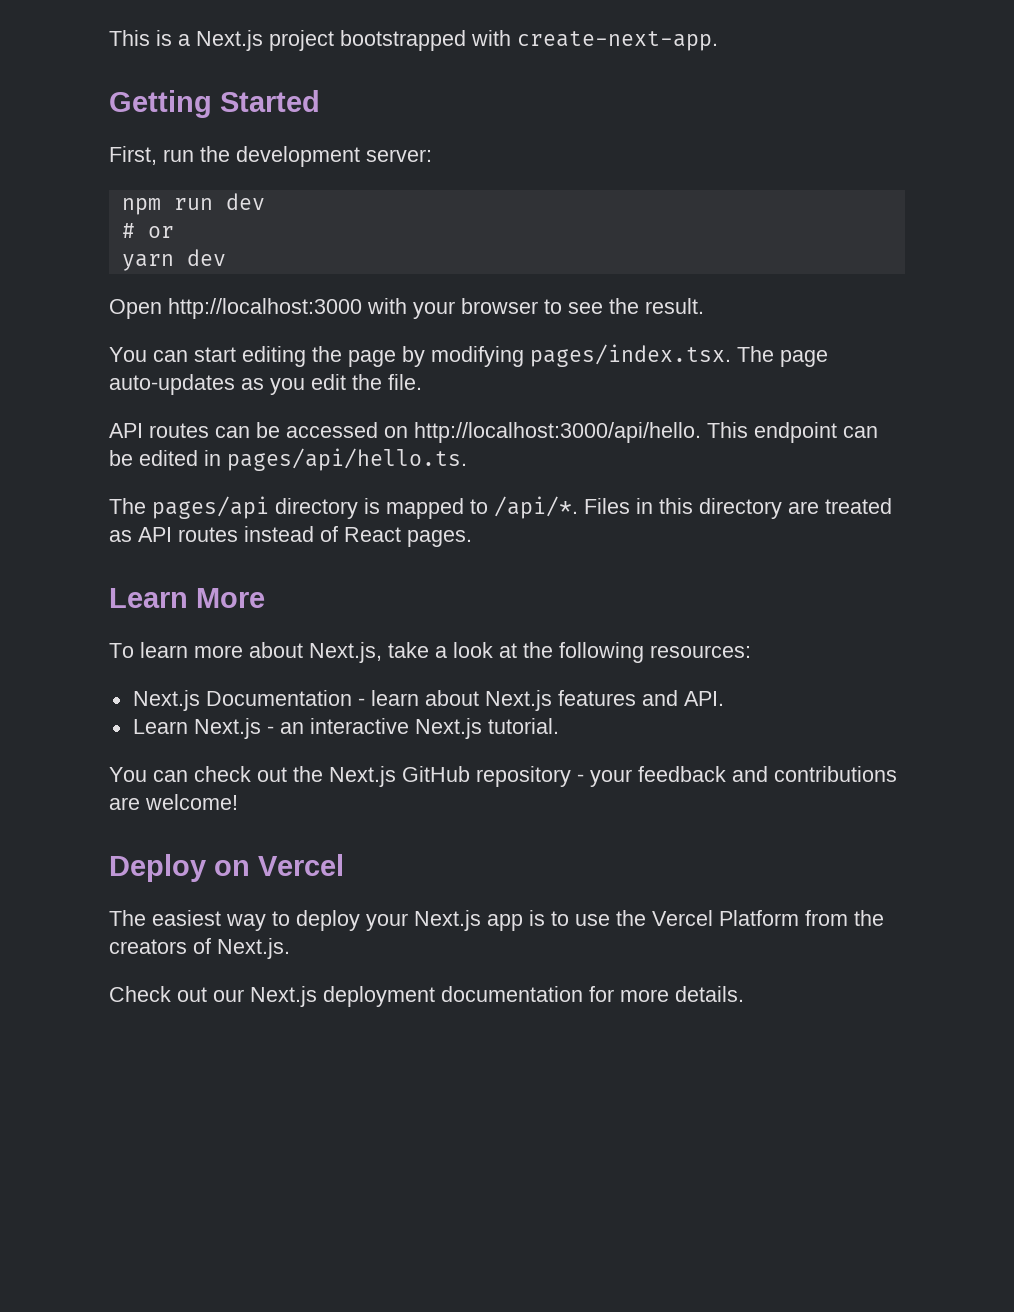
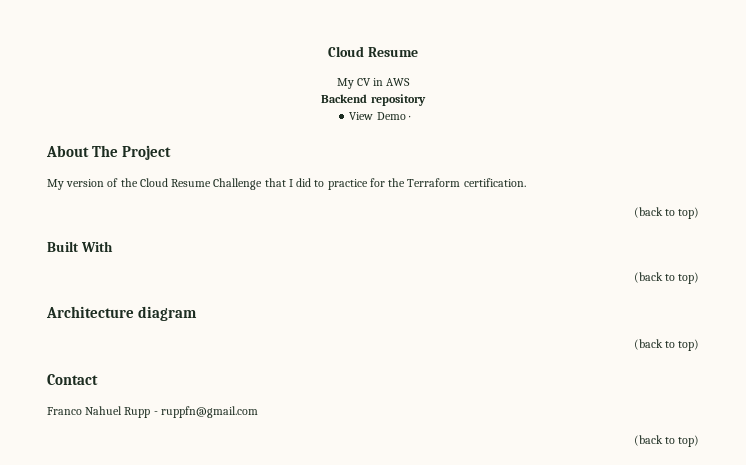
[109,30,718,51] [109,90,320,118] [109,146,432,167] [121,193,265,215] [121,223,174,238] [121,249,226,271] [109,298,704,319] [109,344,828,367] [109,374,422,395] [109,422,878,443] [109,448,467,471] [109,496,892,519] [109,526,472,547] [109,588,265,608] [109,642,751,663] [132,690,724,711] [132,718,559,739] [109,766,897,787] [109,794,238,810] [109,854,344,882] [109,910,884,931] [109,938,290,959] [109,986,744,1007] This is a Next.js project bootstrapped with create-next-app. // Getting Started // First, run the development server: // npm run dev // # or // yarn dev // Open http://localhost:3000 with your browser to see the result. // You can start editing the page by modifying pages/index.tsx. The page auto-updates as you edit the file. // API routes can be accessed on http://localhost:3000/api/hello. This endpoint can be edited in pages/api/hello.ts. // The pages/api directory is mapped to /api/*. Files in this directory are treated as API routes instead of React pages. // Learn More // To learn more about Next.js, take a look at the following resources: // Next.js Documentation - learn about Next.js features and API. // Learn Next.js - an interactive Next.js tutorial. // You can check out the Next.js GitHub repository - your feedback and contributions are welcome! // Deploy on Vercel // The easiest way to deploy your Next.js app is to use the Vercel Platform from the creators of Next.js. // Check out our Next.js deployment documentation for more details. -> [328,46,418,57] [336,78,411,89] [321,94,426,106] [349,112,411,120] [46,145,172,160] [47,178,526,190] [633,207,699,219] [47,241,113,252] [633,272,699,284] [46,306,198,321] [633,339,699,351] [47,374,98,385] [47,406,258,418] [633,435,699,447] Cloud Resume // My CV in AWS // Backend repository // View Demo · // About The Project // My version of the Cloud Resume Challenge that I did to practice for the Terraform certification. // (back to top) // Built With // (back to top) // Architecture diagram // (back to top) // Contact // Franco Nahuel Rupp - ruppfn@gmail.com // (back to top)

